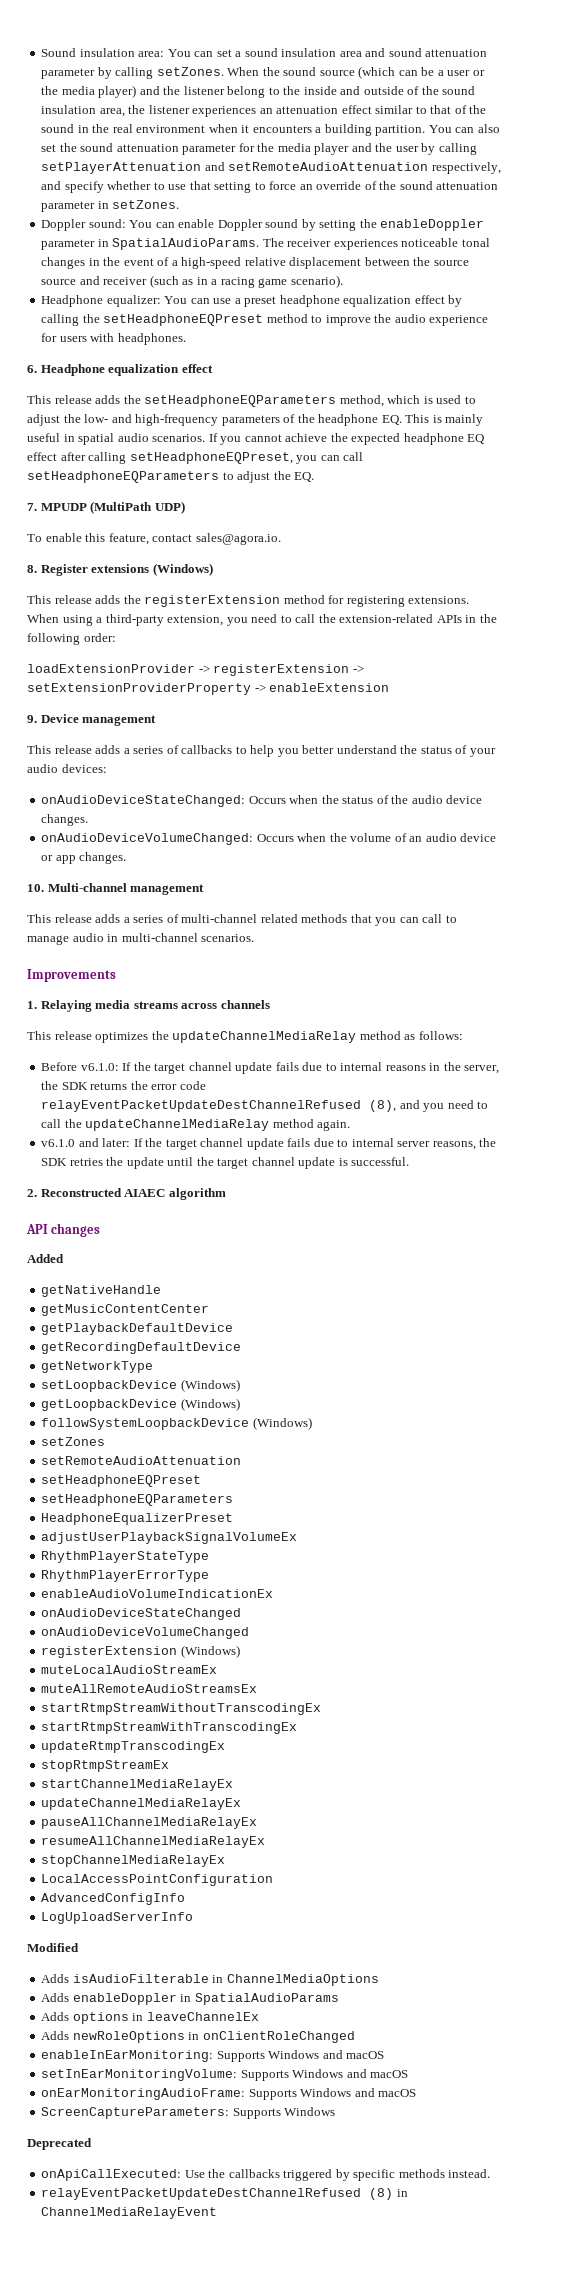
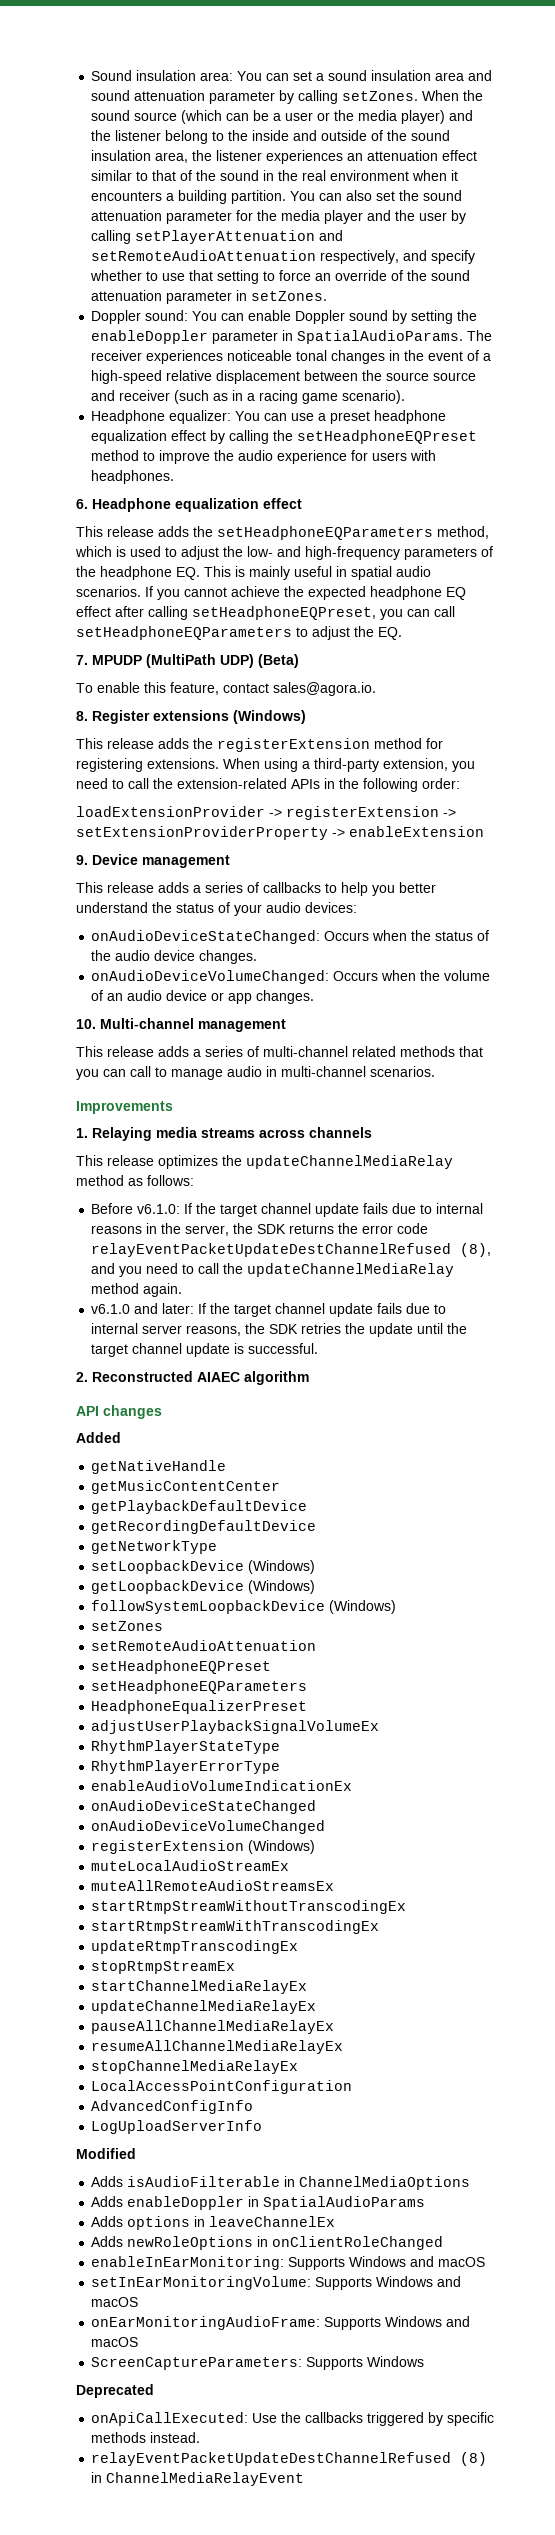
(185, 507) none -> [258,654,299,668] (Beta)

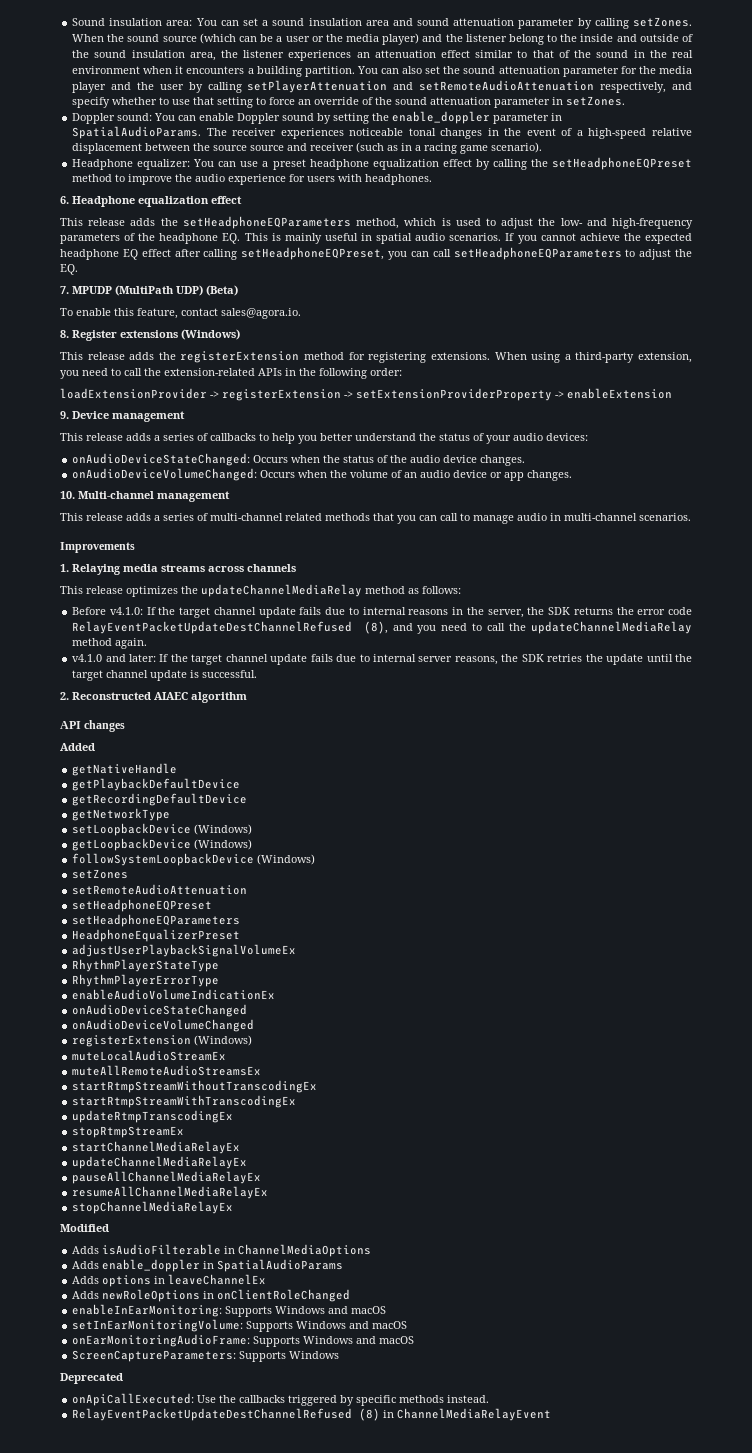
[91,330,209,344] enableDoppler -> [392,111,491,124] enable_doppler
[137,1204,181,1214] v6.1.0: -> [109,607,143,615] v4.1.0:
[91,1243,452,1257] relayEventPacketUpdateDestChannelRefused -> [72,621,353,634] RelayEventPacketUpdateDestChannelRefused
[91,1304,131,1314] v6.1.0 -> [72,654,103,662] v4.1.0
[91,1480,281,1494] // getMusicContentCenter -> (178, 769) none
[91,2080,353,2094] [91,2100,254,2114] [91,2120,263,2134] // LocalAccessPointConfiguration // AdvancedConfigInfo // LogUploadServerInfo -> (234, 1207) none
[127,2196,245,2210] enableDoppler -> [102,1259,201,1272] enable_doppler
[91,2452,452,2466] relayEventPacketUpdateDestChannelRefused -> [72,1408,353,1421] RelayEventPacketUpdateDestChannelRefused

